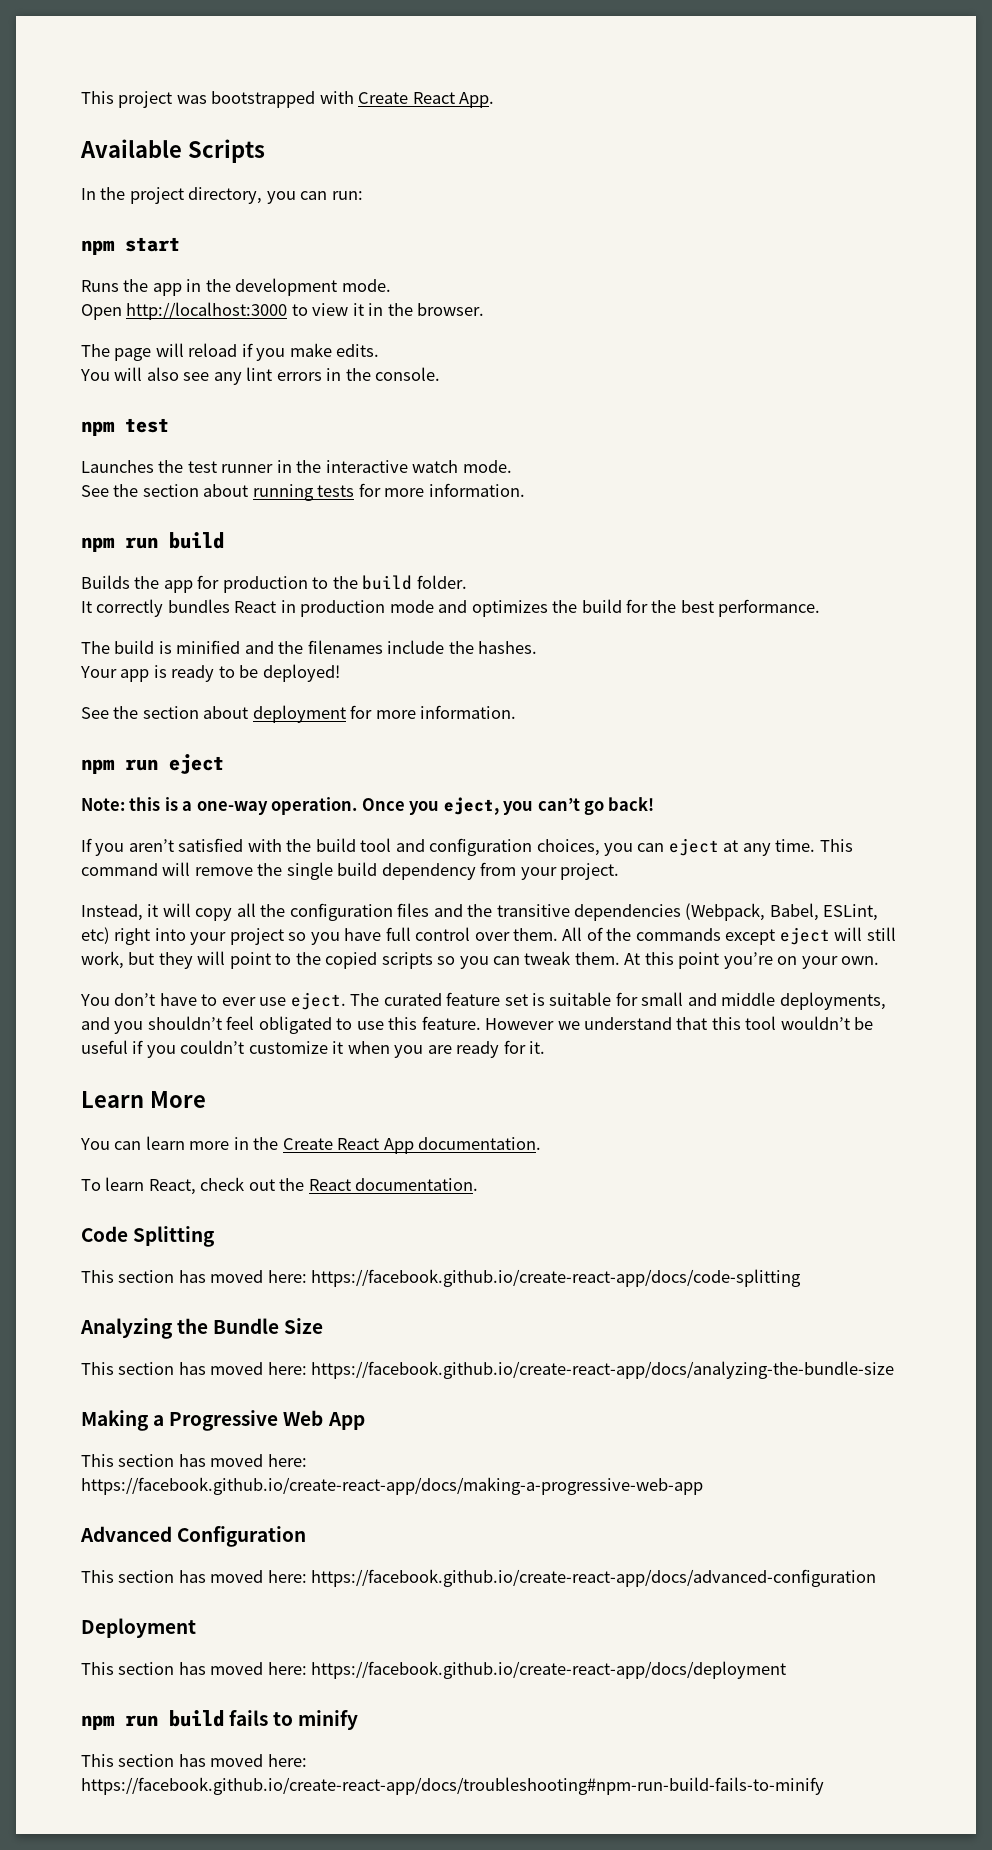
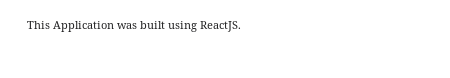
[81,91,495,108] [80,139,265,163] [81,187,363,204] [81,237,180,255] [81,278,391,296] [81,302,485,320] [81,343,380,361] [80,367,441,385] [81,418,169,436] [81,460,512,473] [81,483,525,501] [81,532,224,552] [81,575,467,593] [81,599,821,617] [81,640,538,654] [80,664,340,682] [81,705,517,723] [81,754,224,774] [81,797,655,815] [81,838,853,856] [81,862,620,880] [81,903,879,921] [81,927,896,945] [81,951,880,969] [80,992,886,1010] [81,1016,874,1034] [81,1040,546,1058] [81,1091,206,1108] [80,1136,542,1154] [81,1177,479,1195] [81,1226,216,1247] [81,1269,802,1287] [80,1318,324,1339] [81,1361,895,1379] [81,1410,365,1431] [81,1454,307,1467] [81,1477,703,1495] [80,1526,307,1547] [81,1569,877,1587] [81,1618,196,1638] [81,1661,787,1679] [81,1710,359,1730] [81,1754,307,1767] [81,1777,824,1795] This project was bootstrapped with Create React App. // Available Scripts // In the project directory, you can run: // npm start // Runs the app in the development mode. // Open http://localhost:3000 to view it in the browser. // The page will reload if you make edits. // You will also see any lint errors in the console. // npm test // Launches the test runner in the interactive watch mode. // See the section about running tests for more information. // npm run build // Builds the app for production to the build folder. // It correctly bundles React in production mode and optimizes the build for the best performance. // The build is minified and the filenames include the hashes. // Your app is ready to be deployed! // See the section about deployment for more information. // npm run eject // Note: this is a one-way operation. Once you eject, you can’t go back! // If you aren’t satisfied with the build tool and configuration choices, you can eject at any time. This command will remove the single build dependency from your project. // Instead, it will copy all the configuration files and the transitive dependencies (Webpack, Babel, ESLint, etc) right into your project so you have full control over them. All of the commands except eject will still work, but they will point to the copied scripts so you can tweak them. At this point you’re on your own. // You don’t have to ever use eject. The curated feature set is suitable for small and middle deployments, and you shouldn’t feel obligated to use this feature. However we understand that this tool wouldn’t be useful if you couldn’t customize it when you are ready for it. // Learn More // You can learn more in the Create React App documentation. // To learn React, check out the React documentation. // Code Splitting // This section has moved here: https://facebook.github.io/create-react-app/docs/code-splitting // Analyzing the Bundle Size // This section has moved here: https://facebook.github.io/create-react-app/docs/analyzing-the-bundle-size // Making a Progressive Web App // This section has moved here: https://facebook.github.io/create-react-app/docs/making-a-progressive-web-app // Advanced Configuration // This section has moved here: https://facebook.github.io/create-react-app/docs/advanced-configuration // Deployment // This section has moved here: https://facebook.github.io/create-react-app/docs/deployment // npm run build fails to minify // This section has moved here: https://facebook.github.io/create-react-app/docs/troubleshooting#npm-run-build-fails-to-minify -> [27,21,241,32] This Application was built using ReactJS.

